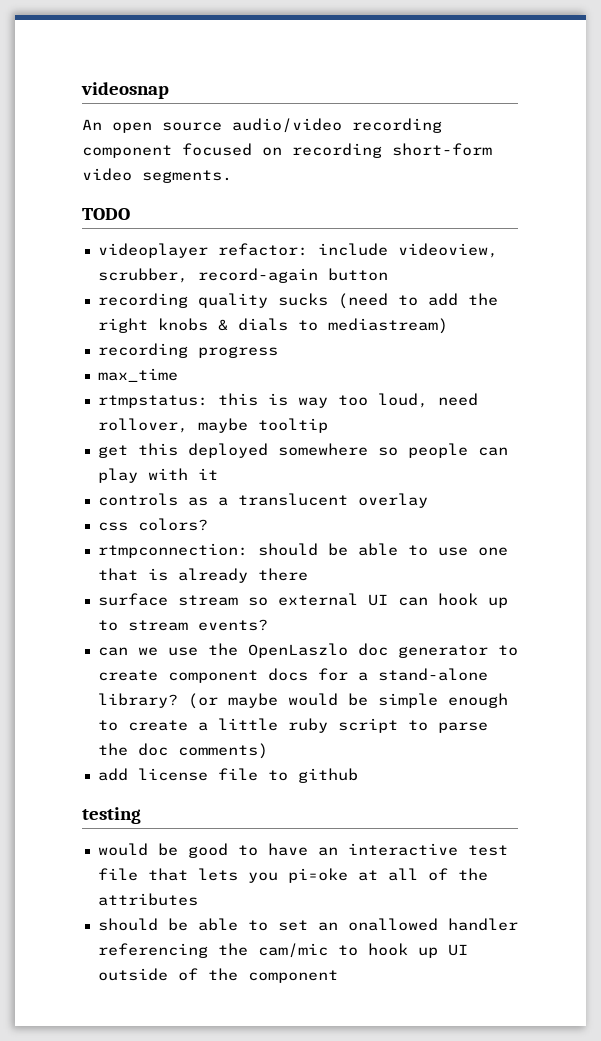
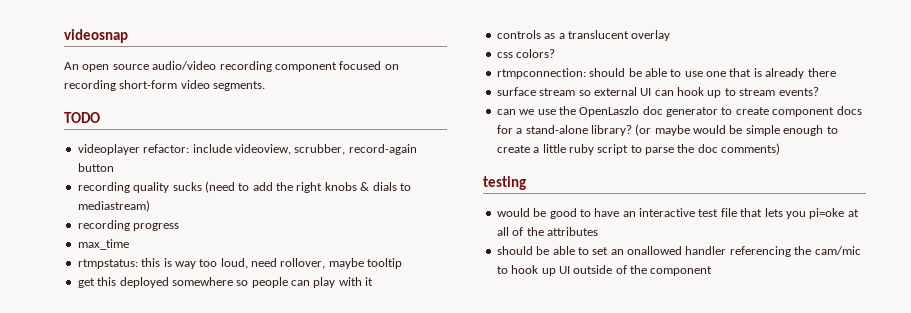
[97,768,358,783] // add license file to github -> (781, 149) none

